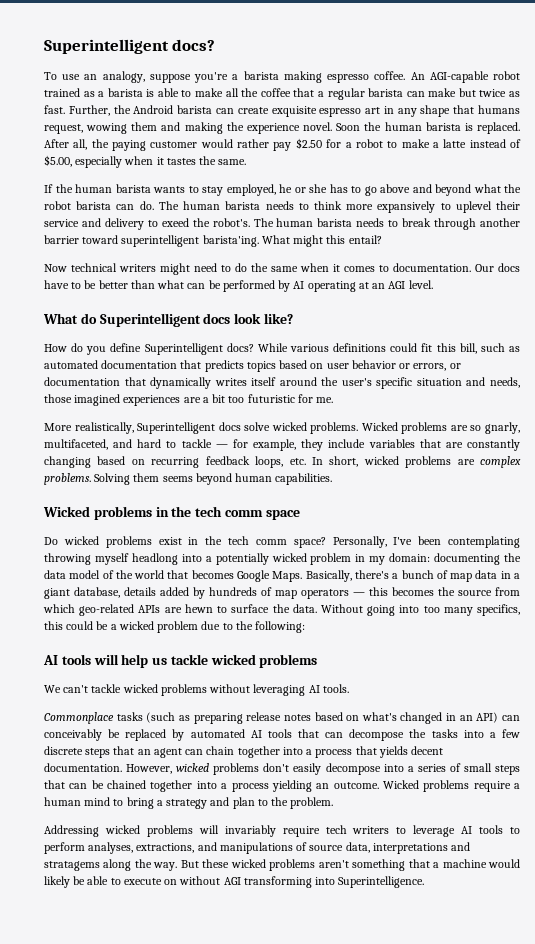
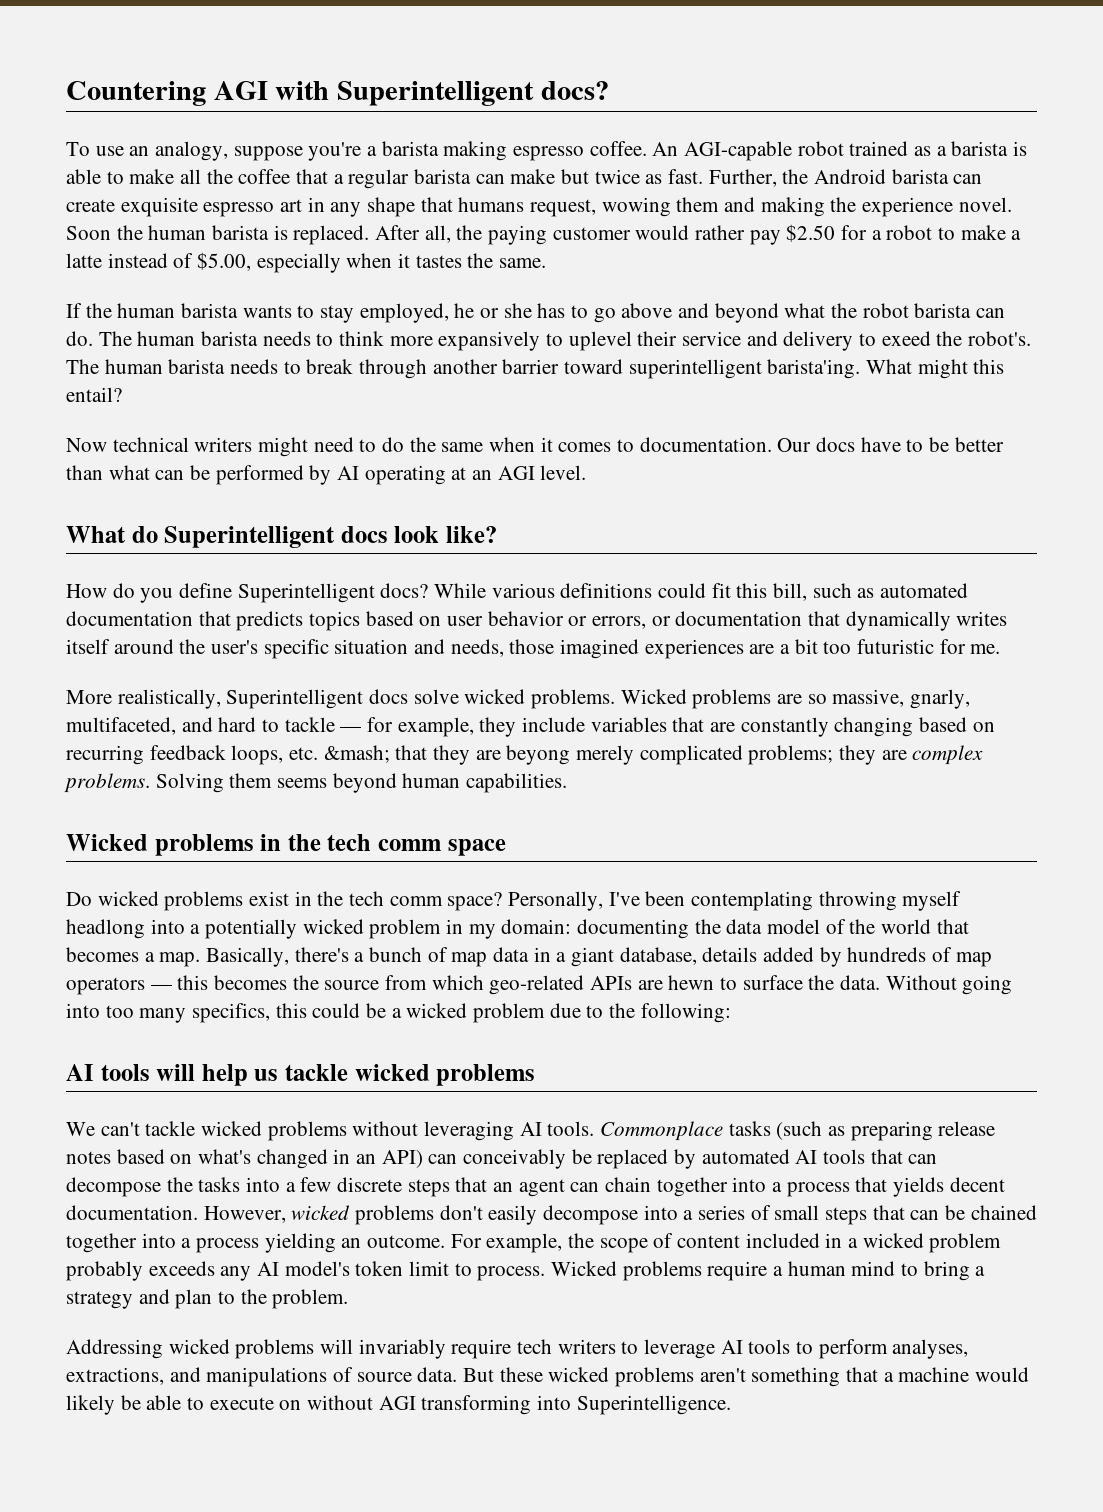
(44, 46) none -> [66,81,330,106] Countering AGI with
(482, 428) none -> [832,689,905,707] massive,
[311,456,452,468] In short, wicked problems -> [323,745,877,765] &mash; that they are beyong merely complicated problems; they
[237,570,303,582] Google Maps. -> [144,952,201,967] a map.
(349, 688) // -> (595, 1128) none
(379, 785) none -> [450,1233,1002,1253] [66,1261,546,1281] For example, the scope of content included in a wicked problem probably exceeds any AI model's token limit to process.
[345,842,471,854] [44,859,178,871] data, interpretations and stratagems along the way. -> [417,1367,458,1382] data.

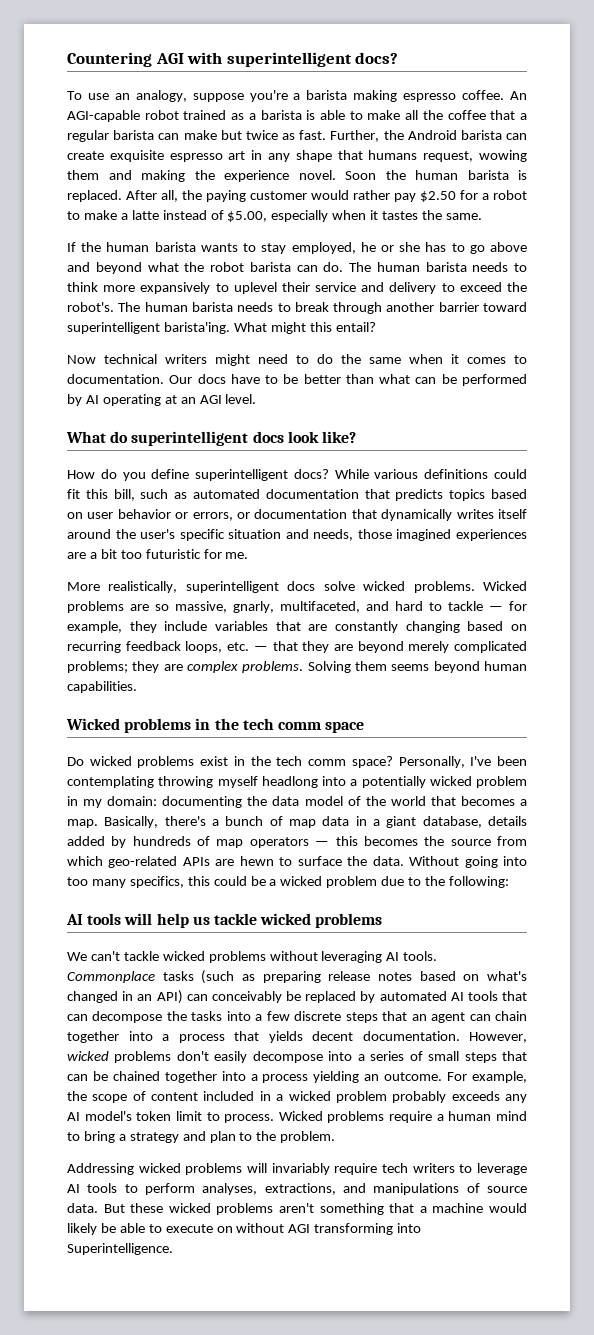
[337,81,535,106] Superintelligent -> [226,52,352,67] superintelligent
[881,331,931,346] exeed -> [459,282,502,292] exceed
[164,526,336,548] Superintelligent -> [131,431,249,446] superintelligent
[237,583,375,603] Superintelligent -> [195,469,289,481] superintelligent
[226,689,364,709] Superintelligent -> [185,581,279,593] superintelligent
[323,745,390,763] &mash; -> [253,646,268,651] —
[506,745,571,765] beyong -> [357,641,404,653] beyond

